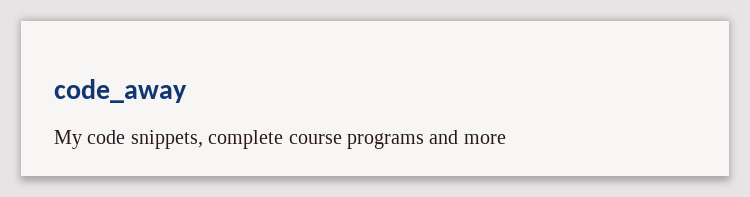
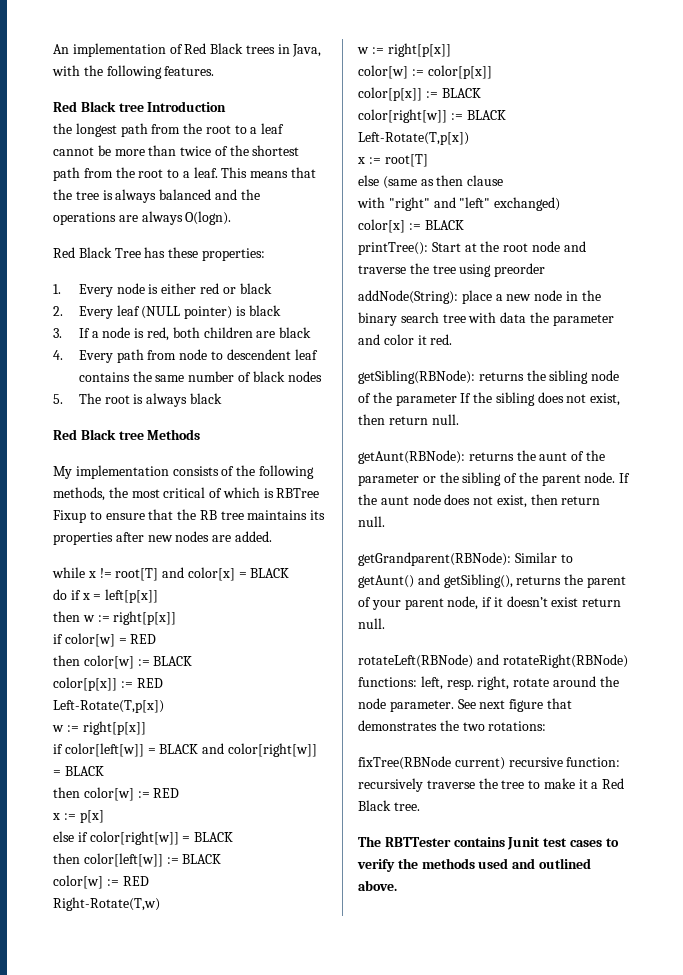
[54,79,187,103] [54,130,506,149] code_away // My code snippets, complete course programs and more -> [53,43,322,57] [52,65,215,79] [53,101,227,112] [53,123,285,137] [53,145,300,156] [53,167,317,181] [53,189,260,203] [53,211,232,225] [53,247,265,261] [53,283,272,297] [53,305,281,319] [53,327,312,341] [53,349,318,363] [78,371,322,382] [53,393,222,407] [53,429,201,440] [53,465,314,479] [53,487,320,501] [53,509,326,523] [53,531,272,545] [52,567,290,581] [53,589,159,603] [53,611,177,625] [53,633,157,647] [53,655,193,669] [53,677,163,691] [53,700,164,713] [52,721,146,735] [53,743,317,757] [53,766,104,776] [53,787,180,801] [52,810,104,823] [53,831,234,845] [53,853,222,867] [53,875,149,889] [53,897,160,911] [357,43,451,57] [358,65,492,79] [358,87,481,101] [358,109,506,123] [358,132,469,145] [357,154,428,167] [358,175,504,189] [357,197,561,211] [358,219,464,233] [358,241,586,255] [358,263,546,277] [358,290,601,304] [358,312,614,326] [358,334,453,345] [358,370,620,384] [358,392,621,406] [358,414,459,425] [358,450,605,464] [358,472,631,486] [358,494,601,508] [358,516,385,527] [358,552,573,566] [358,574,626,588] [358,596,622,610] [358,618,385,629] [358,654,628,668] [358,676,619,690] [358,698,572,712] [358,720,547,731] [358,756,621,770] [358,778,625,792] [358,800,420,811] [358,836,619,850] [357,858,591,872] [358,880,397,891] An implementation of Red Black trees in Java, with the following features. // Red Black tree Introduction // the longest path from the root to a leaf cannot be more than twice of the shortest path from the root to a leaf. This means that the tree is always balanced and the operations are always O(logn). // Red Black Tree has these properties: // 1. Every node is either red or black // 2. Every leaf (NULL pointer) is black // 3. If a node is red, both children are black // 4. Every path from node to descendent leaf contains the same number of black nodes // 5. The root is always black // Red Black tree Methods // My implementation consists of the following methods, the most critical of which is RBTree Fixup to ensure that the RB tree maintains its properties after new nodes are added. // while x != root[T] and color[x] = BLACK // do if x = left[p[x]] // then w := right[p[x]] // if color[w] = RED // then color[w] := BLACK // color[p[x]] := RED // Left-Rotate(T,p[x]) // w := right[p[x]] // if color[left[w]] = BLACK and color[right[w]] = BLACK // then color[w] := RED // x := p[x] // else if color[right[w]] = BLACK // then color[left[w]] := BLACK // color[w] := RED // Right-Rotate(T,w) // w := right[p[x]] // color[w] := color[p[x]] // color[p[x]] := BLACK // color[right[w]] := BLACK // Left-Rotate(T,p[x]) // x := root[T] // else (same as then clause // with "right" and "left" exchanged) // color[x] := BLACK // printTree(): Start at the root node and traverse the tree using preorder // addNode(String): place a new node in the binary search tree with data the parameter and color it red. // getSibling(RBNode): returns the sibling node of the parameter If the sibling does not exist, then return null. // getAunt(RBNode): returns the aunt of the parameter or the sibling of the parent node. If the aunt node does not exist, then return null. // getGrandparent(RBNode): Similar to getAunt() and getSibling(), returns the parent of your parent node, if it doesn’t exist return null. // rotateLeft(RBNode) and rotateRight(RBNode) functions: left, resp. right, rotate around the node parameter. See next figure that demonstrates the two rotations: // fixTree(RBNode current) recursive function: recursively traverse the tree to make it a Red Black tree. // The RBTTester contains Junit test cases to verify the methods used and outlined above.

